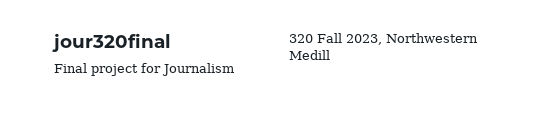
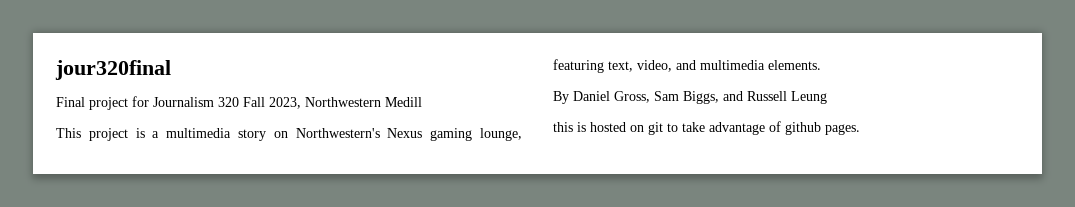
(330, 55) none -> [56,128,522,141] [553,59,821,73] [553,91,827,104] [553,121,860,135] // This project is a multimedia story on Northwestern's Nexus gaming lounge, featuring text, video, and multimedia elements. // By Daniel Gross, Sam Biggs, and Russell Leung // this is hosted on git to take advantage of github pages.

